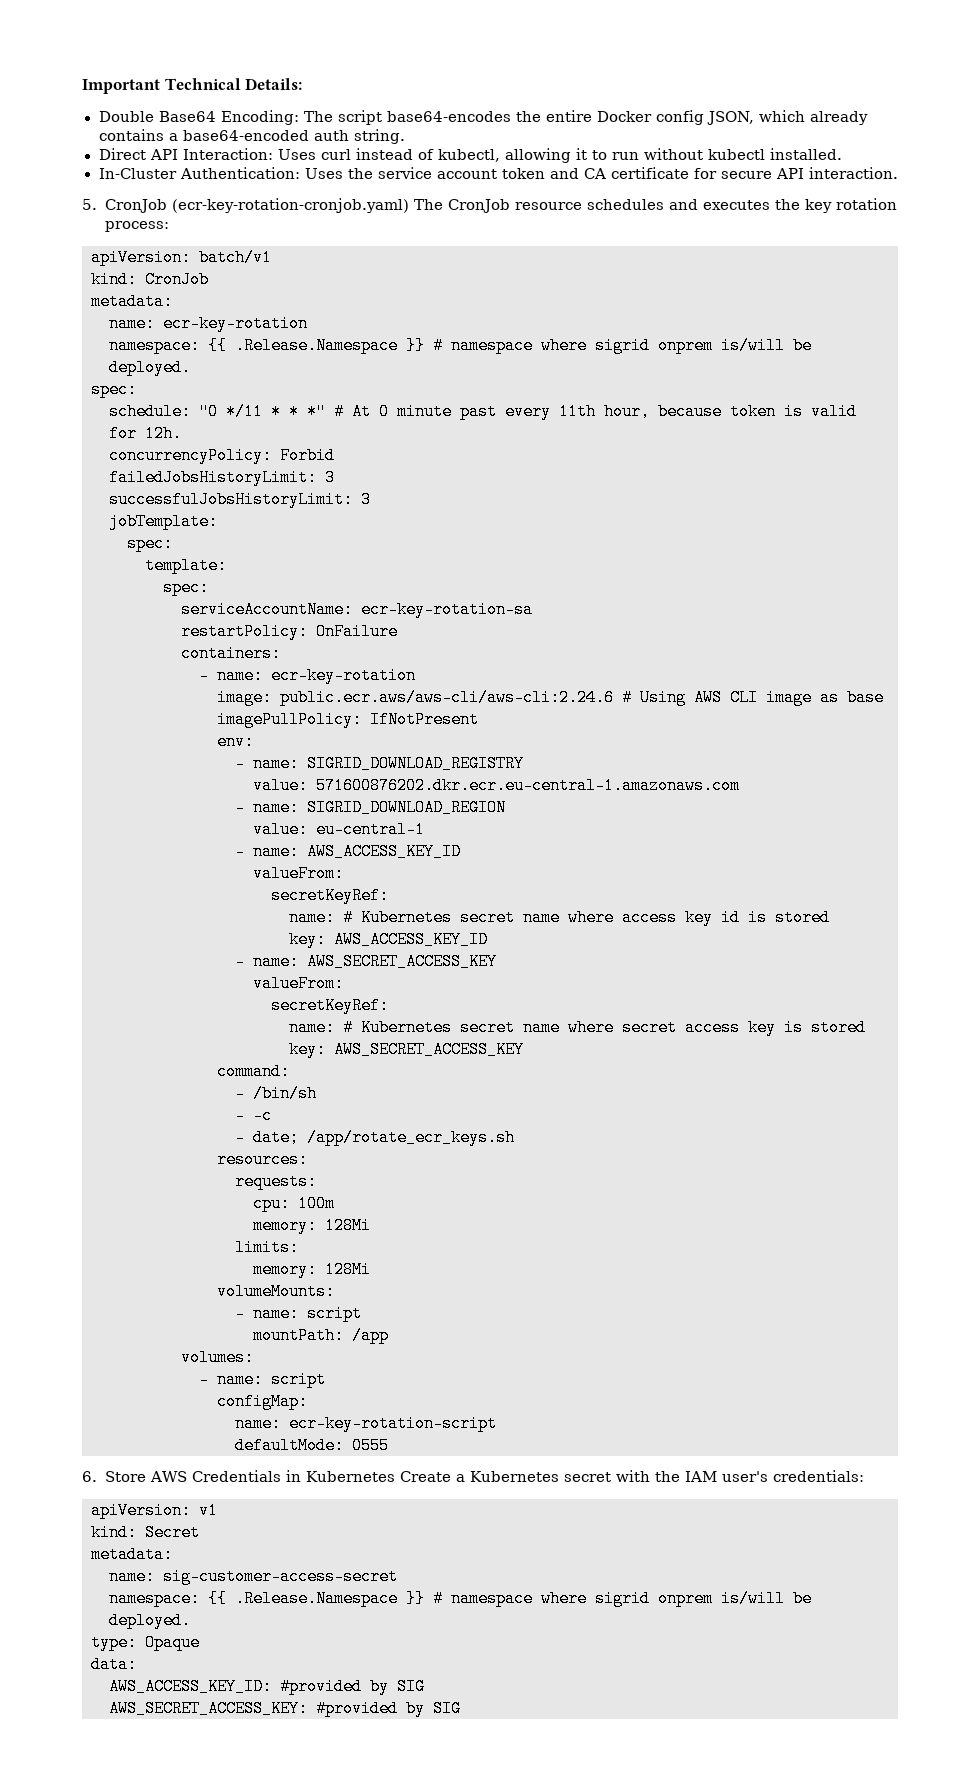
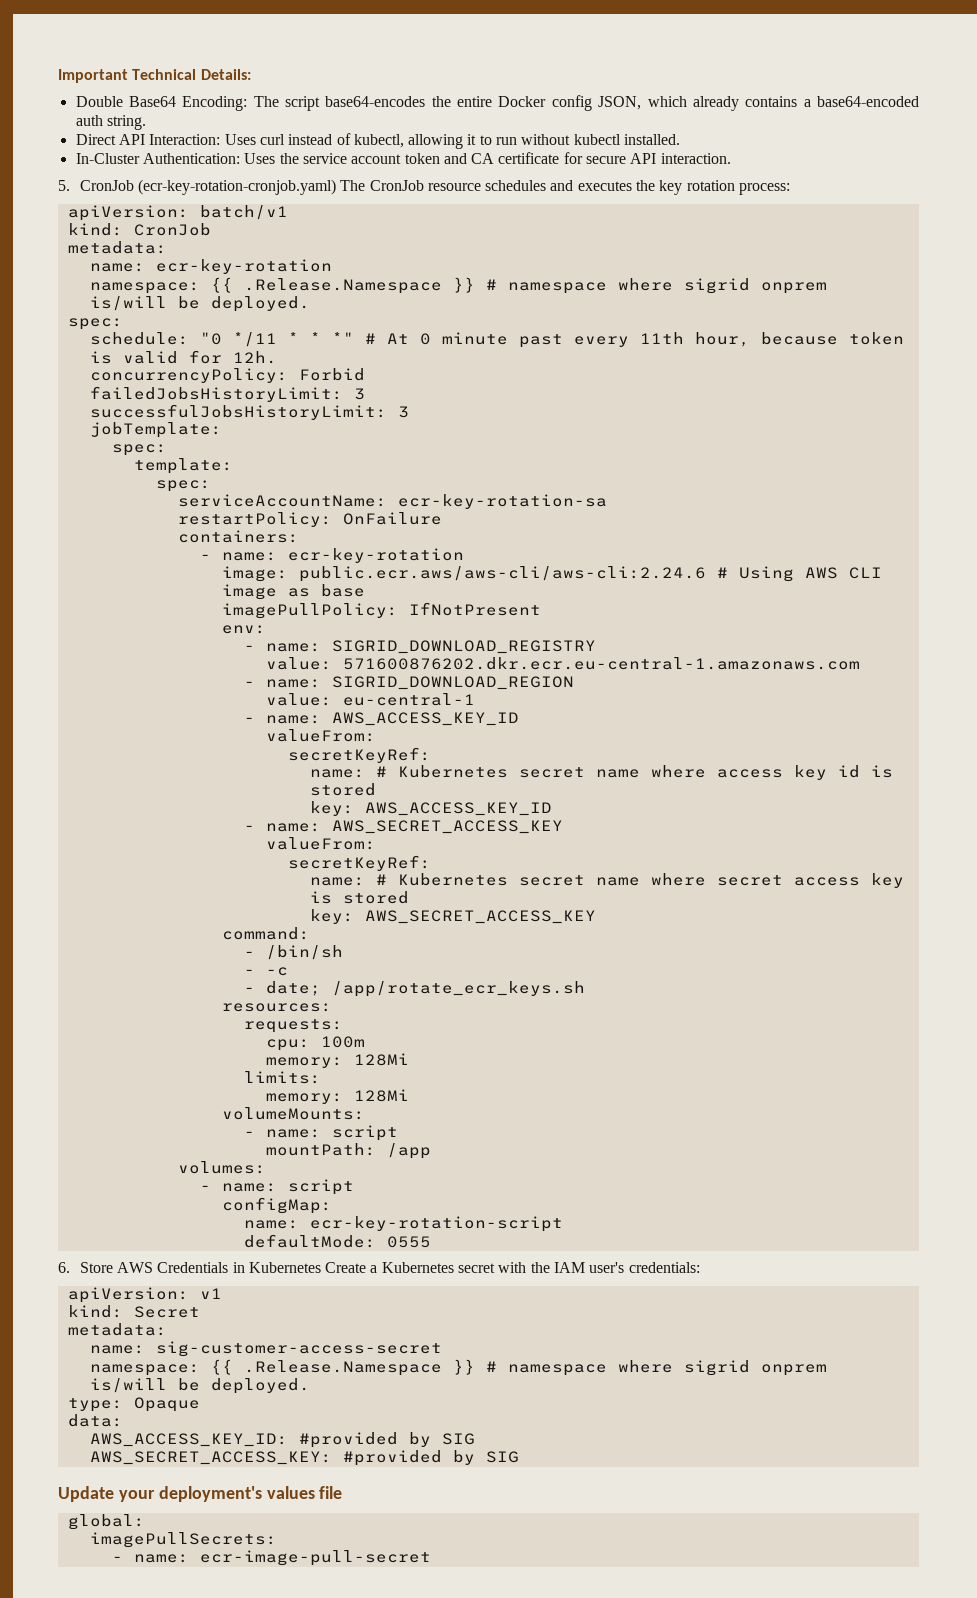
(461, 1708) none -> [58,1486,343,1502] [67,1514,145,1530] [89,1532,277,1548] [111,1550,431,1566] // Update your deployment's values file // global: // imagePullSecrets: // - name: ecr-image-pull-secret

